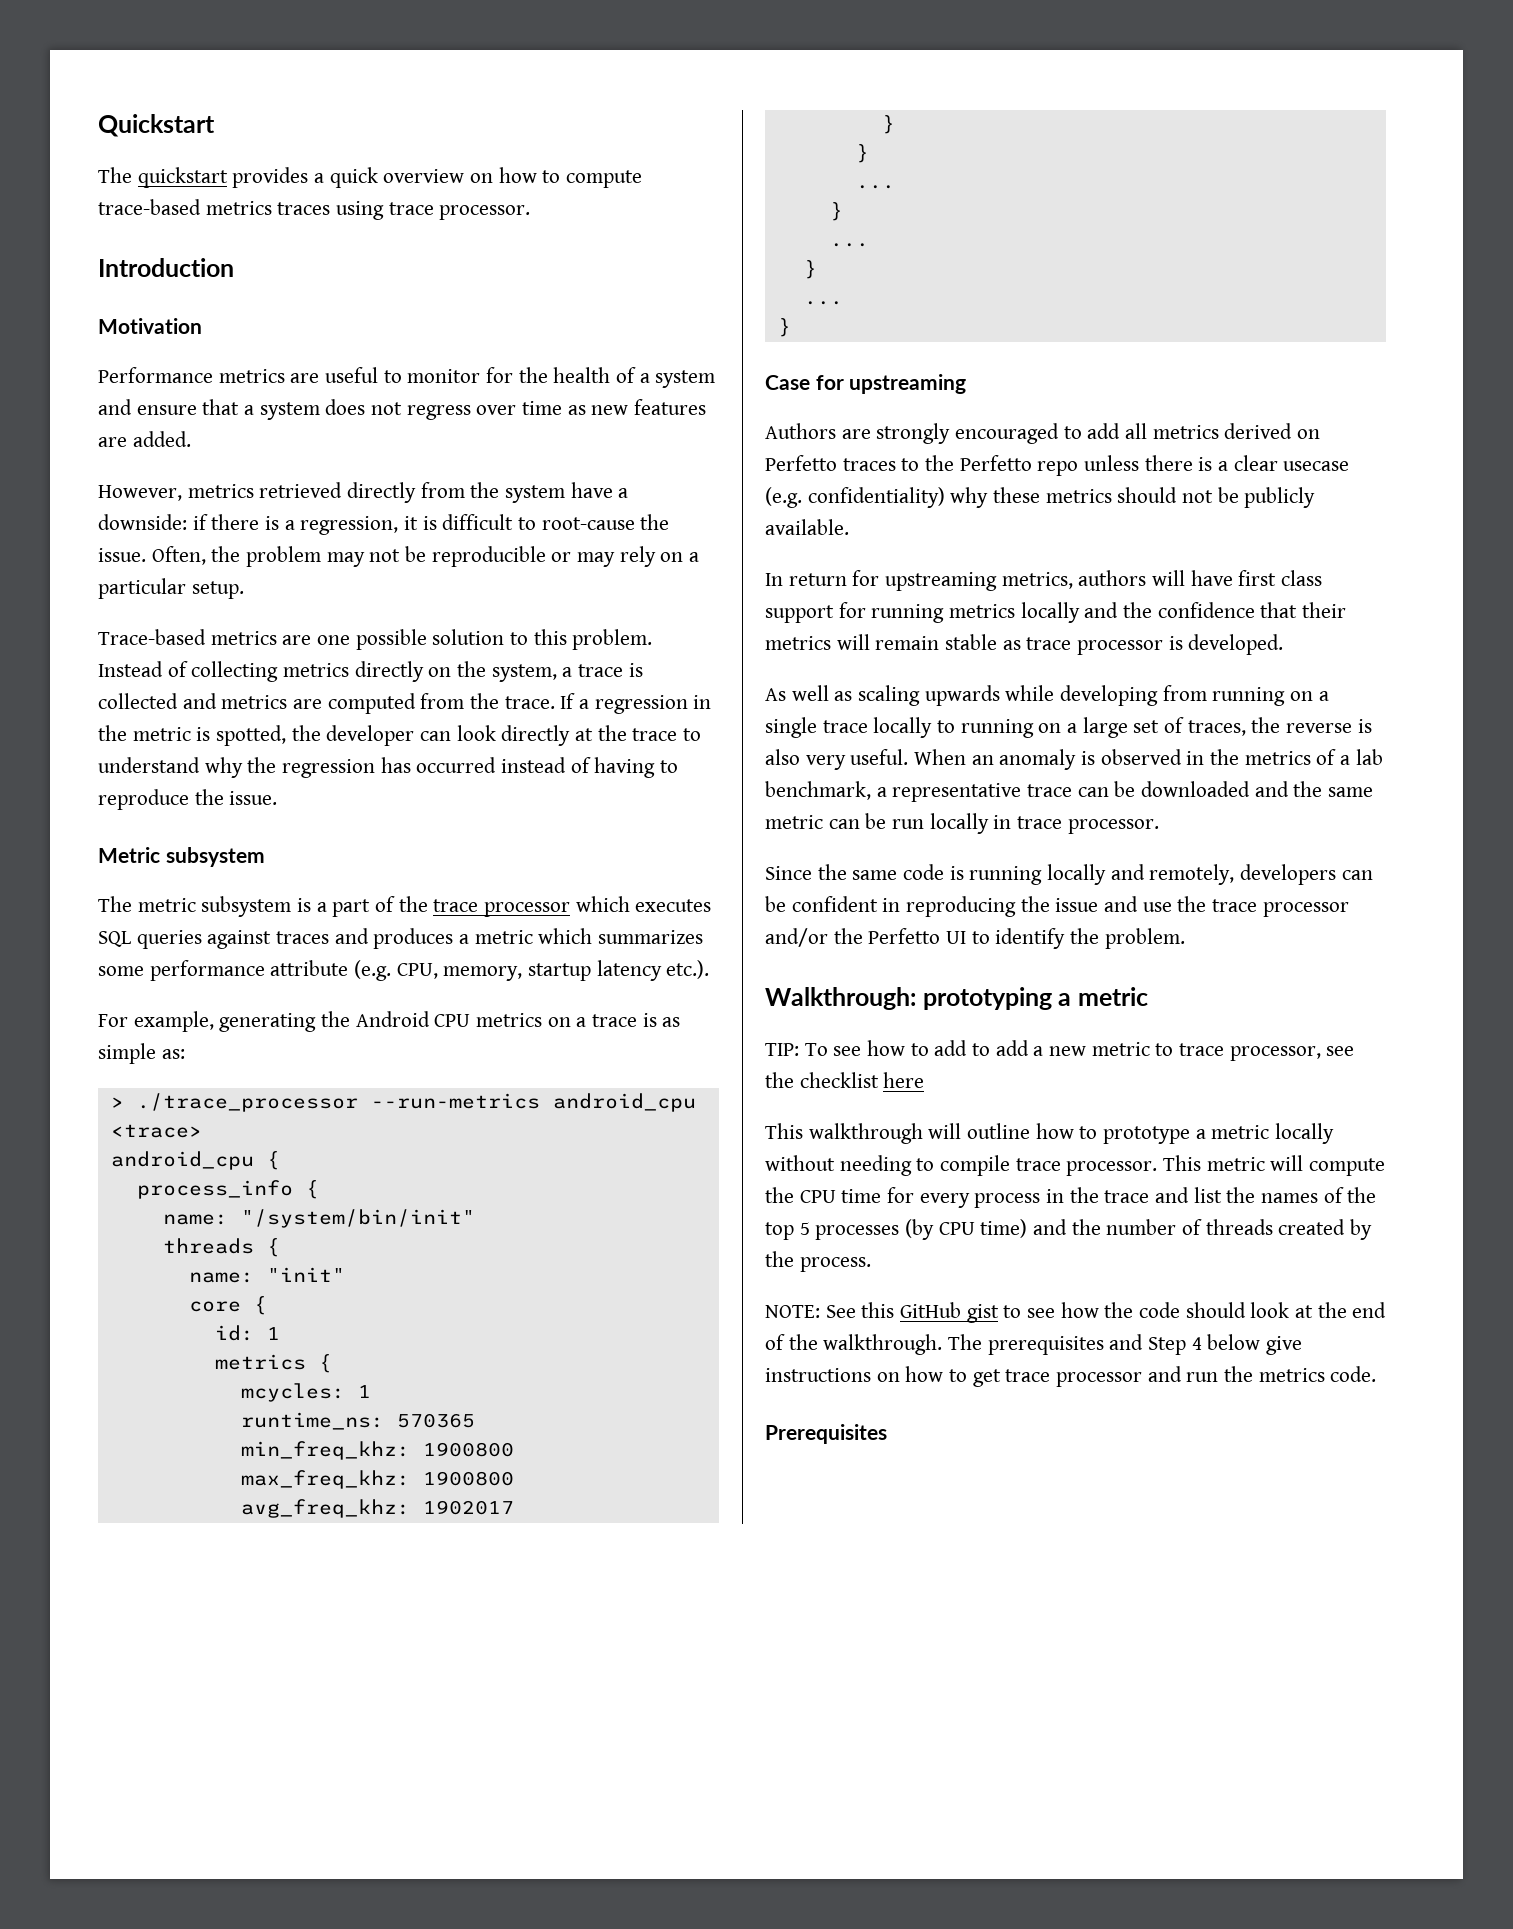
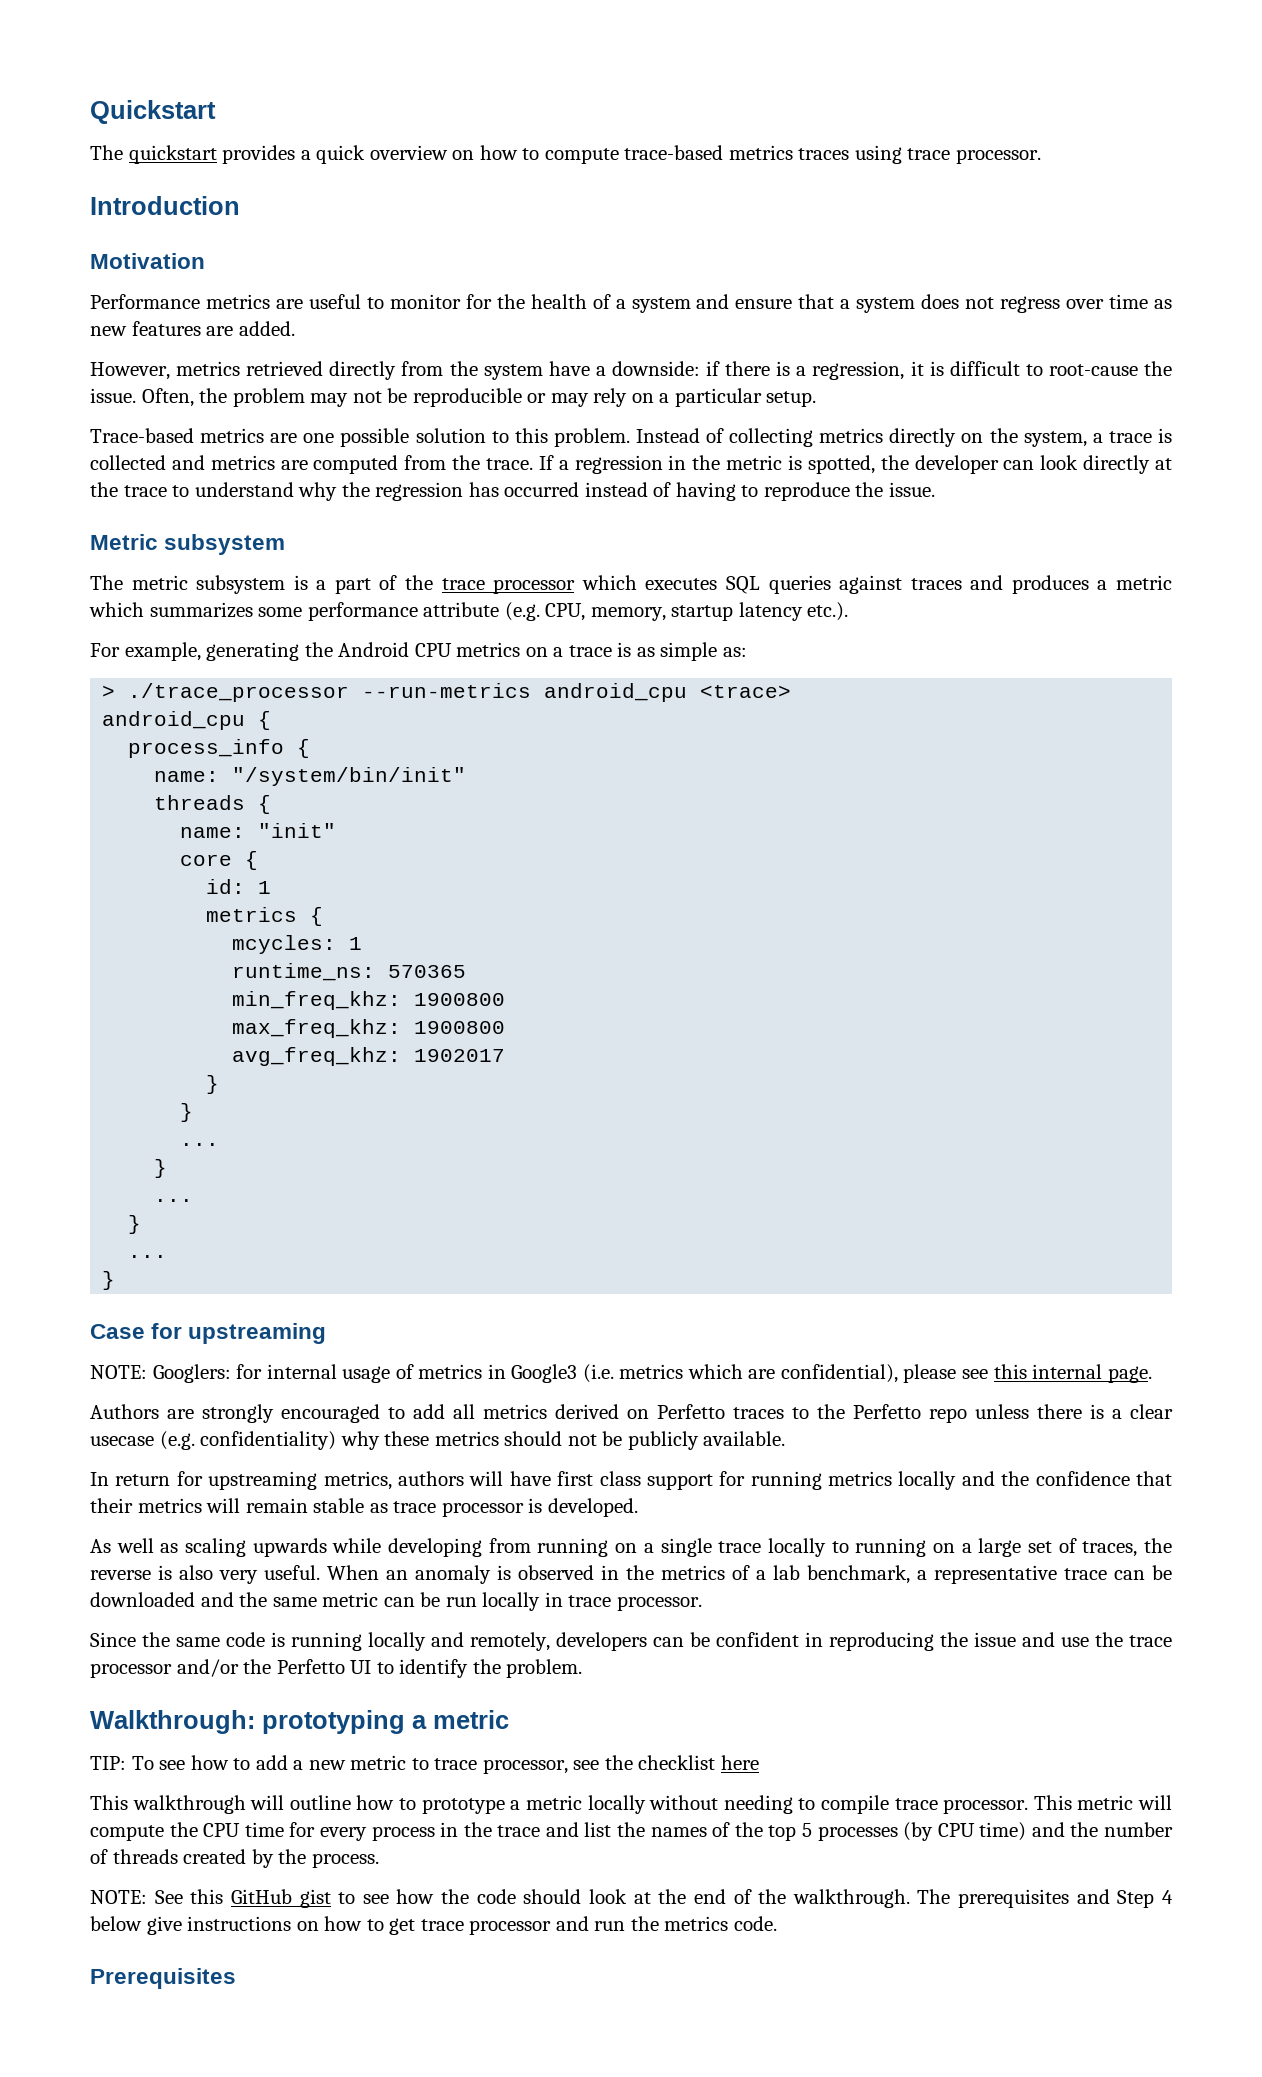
(967, 384) none -> [90,1364,1152,1383] // NOTE: Googlers: for internal usage of metrics in Google3 (i.e. metrics which are confidential), please see this internal page.
[972,1040,1029,1056] to add -> (288, 1762) none

